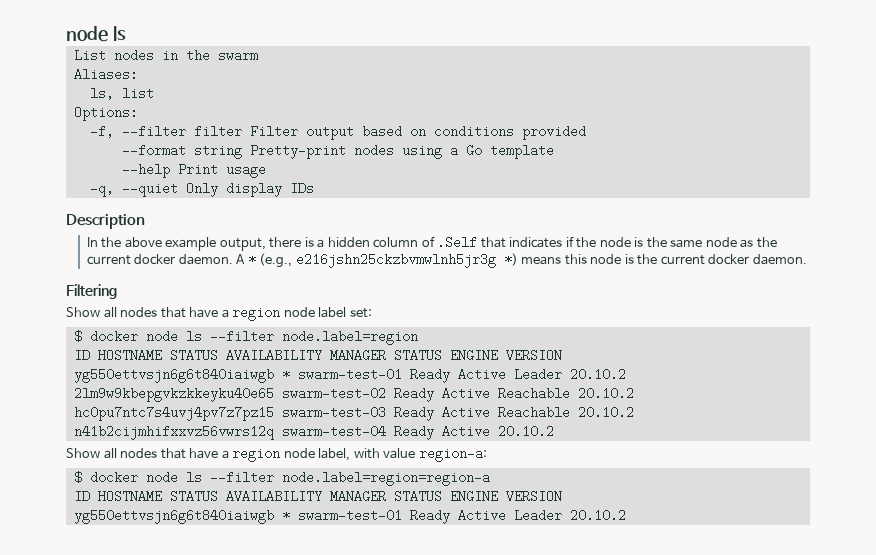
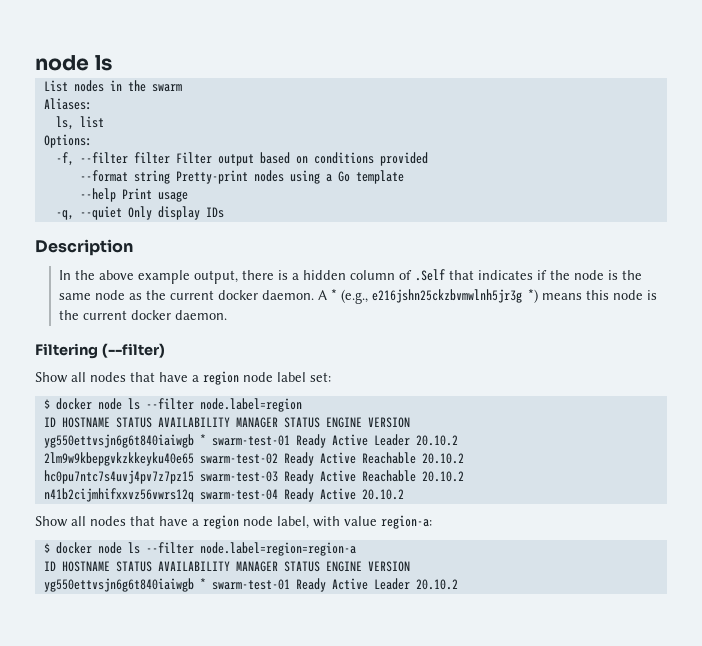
(117, 291) none -> [101,343,165,358] (--filter)

